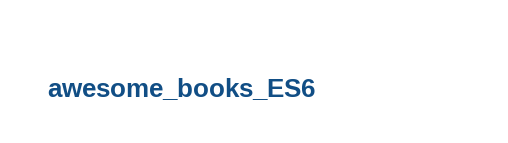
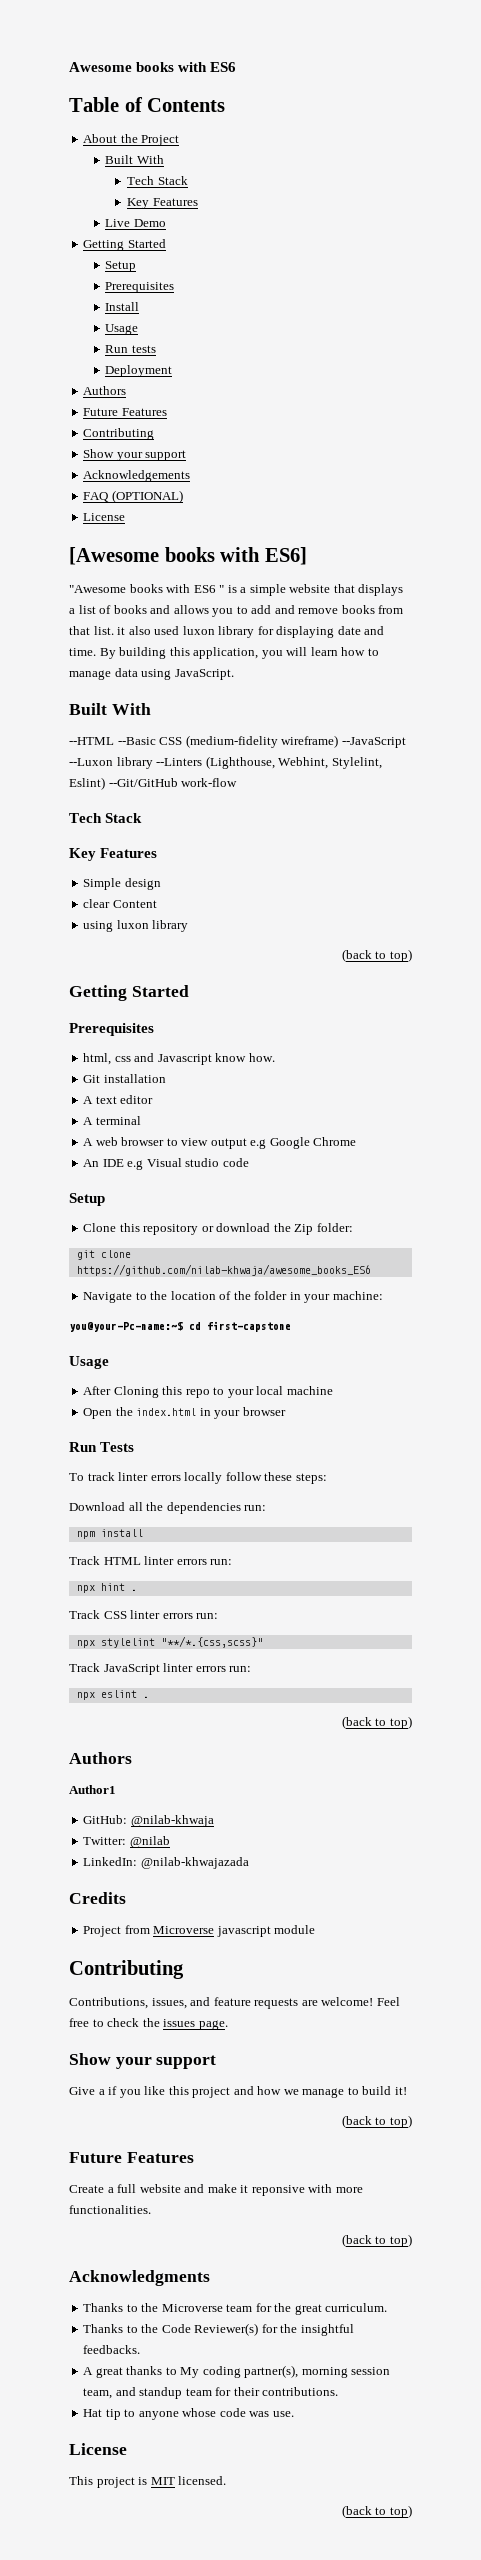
[48,78,315,100] awesome_books_ES6 -> [69,62,237,72] [69,97,226,112] [83,134,180,146] [105,155,164,164] [127,176,188,185] [127,198,198,209] [105,219,166,227] [83,239,166,251] [105,261,137,272] [105,282,175,293] [105,302,140,311] [105,324,139,335] [105,345,156,353] [105,365,173,377] [83,386,127,395] [83,408,167,416] [83,428,155,440] [83,449,187,461] [83,470,191,482] [83,490,183,503] [83,513,126,521] [69,547,307,565] [69,584,404,596] [69,605,404,617] [69,626,385,638] [69,647,379,659] [69,668,234,680] [69,703,151,715] [69,735,406,748] [69,756,382,769] [69,777,238,790] [69,813,143,823] [69,848,158,861] [83,878,161,890] [83,899,157,908] [83,920,189,932] [341,949,412,962] [69,985,189,1001] [69,1023,154,1036] [83,1053,275,1065] [83,1074,166,1083] [83,1095,154,1104] [83,1116,141,1125] [83,1137,357,1149] [83,1158,249,1170] [69,1193,105,1206] [83,1223,353,1235] [76,1250,131,1260] [76,1264,371,1276] [83,1291,383,1303] [69,1321,291,1332] [69,1356,109,1369] [83,1386,333,1398] [83,1407,286,1419] [69,1442,135,1452] [69,1472,327,1484] [69,1502,267,1514] [76,1529,143,1539] [69,1556,233,1565] [76,1583,137,1593] [69,1610,219,1619] [76,1636,263,1648] [69,1663,252,1675] [76,1690,149,1700] [341,1716,412,1729] [69,1752,132,1764] [69,1785,116,1794] [83,1815,214,1827] [83,1836,170,1848] [83,1857,249,1869] [69,1892,126,1904] [83,1925,316,1937] [69,1960,184,1979] [69,1997,400,2009] [69,2018,228,2030] [69,2053,217,2069] [69,2086,407,2098] [341,2115,412,2128] [69,2152,194,2163] [69,2184,363,2196] [69,2205,151,2214] [341,2234,412,2247] [69,2270,210,2286] [83,2303,388,2315] [83,2323,354,2336] [83,2345,141,2354] [83,2365,391,2378] [83,2387,339,2399] [83,2408,294,2420] [69,2443,127,2455] [69,2476,227,2488] [341,2505,412,2518] Awesome books with ES6 // Table of Contents // About the Project // Built With // Tech Stack // Key Features // Live Demo // Getting Started // Setup // Prerequisites // Install // Usage // Run tests // Deployment // Authors // Future Features // Contributing // Show your support // Acknowledgements // FAQ (OPTIONAL) // License // [Awesome books with ES6] // "Awesome books with ES6 " is a simple website that displays a list of books and allows you to add and remove books from that list. it also used luxon library for displaying date and time. By building this application, you will learn how to manage data using JavaScript. // Built With // --HTML --Basic CSS (medium-fidelity wireframe) --JavaScript --Luxon library --Linters (Lighthouse, Webhint, Stylelint, Eslint) --Git/GitHub work-flow // Tech Stack // Key Features // Simple design // clear Content // using luxon library // (back to top) // Getting Started // Prerequisites // html, css and Javascript know how. // Git installation // A text editor // A terminal // A web browser to view output e.g Google Chrome // An IDE e.g Visual studio code // Setup // Clone this repository or download the Zip folder: // git clone https://github.com/nilab-khwaja/awesome_books_ES6 // Navigate to the location of the folder in your machine: // you@your-Pc-name:~$ cd first-capstone // Usage // After Cloning this repo to your local machine // Open the index.html in your browser // Run Tests // To track linter errors locally follow these steps: // Download all the dependencies run: // npm install // Track HTML linter errors run: // npx hint . // Track CSS linter errors run: // npx stylelint "**/*.{css,scss}" // Track JavaScript linter errors run: // npx eslint . // (back to top) // Authors // Author1 // GitHub: @nilab-khwaja // Twitter: @nilab // LinkedIn: @nilab-khwajazada // Credits // Project from Microverse javascript module // Contributing // Contributions, issues, and feature requests are welcome! Feel free to check the issues page. // Show your support // Give a if you like this project and how we manage to build it! // (back to top) // Future Features // Create a full website and make it reponsive with more functionalities. // (back to top) // Acknowledgments // Thanks to the Microverse team for the great curriculum. // Thanks to the Code Reviewer(s) for the insightful feedbacks. // A great thanks to My coding partner(s), morning session team, and standup team for their contributions. // Hat tip to anyone whose code was use. // License // This project is MIT licensed. // (back to top)

